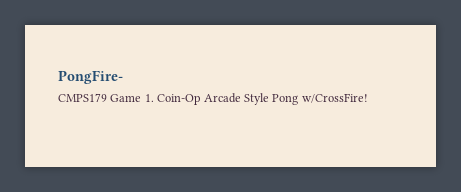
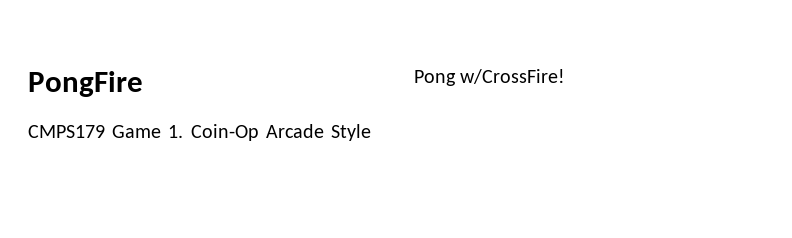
[58,70,123,84] PongFire- -> [28,71,143,97] PongFire

